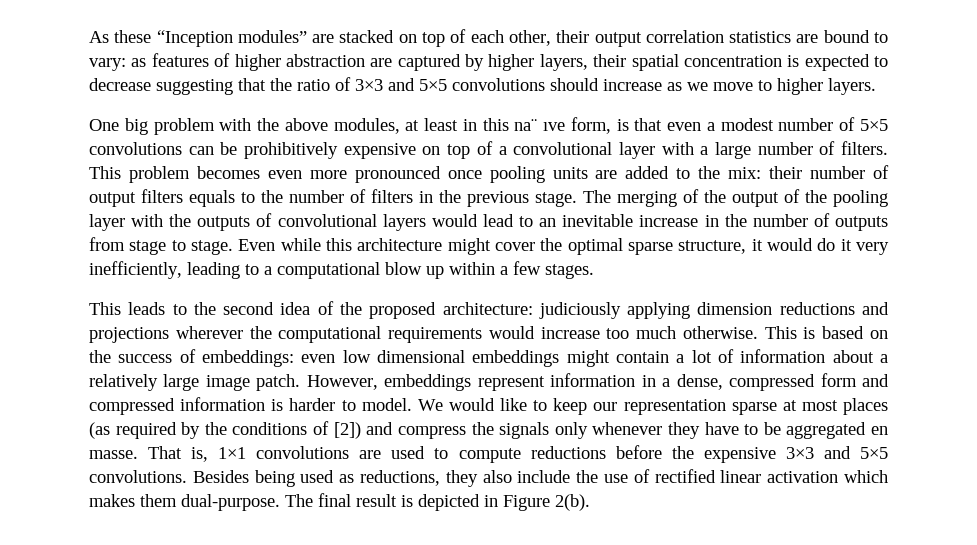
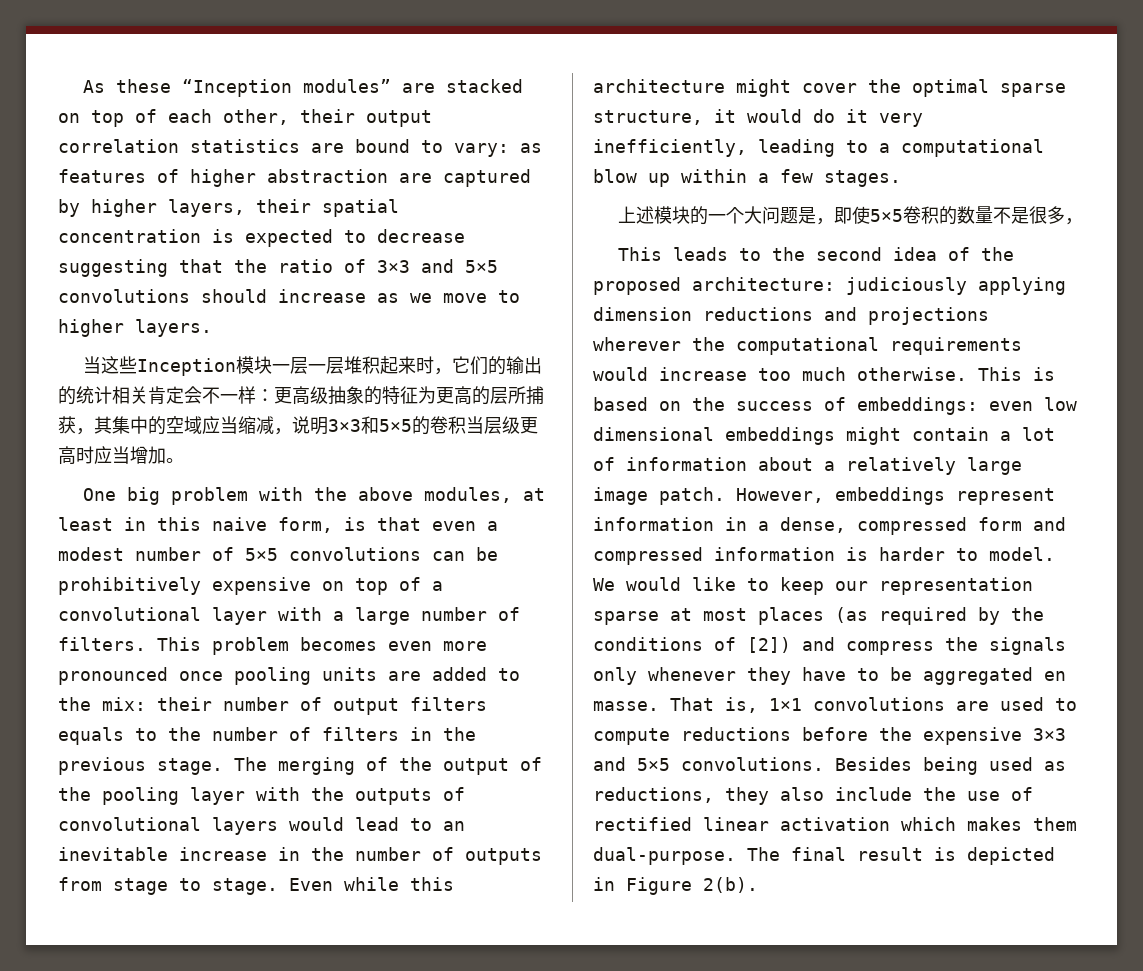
(876, 86) none -> [83,356,543,376] [58,386,544,405] [58,416,538,435] [58,446,184,465] // 当这些Inception模块一层一层堆积起来时，它们的输出的统计相关肯定会不一样：更高级抽象的特征为更高的层所捕获，其集中的空域应当缩减，说明3×3和5×5的卷积当层级更高时应当增加。
[514,119,566,131] na¨ ıve -> [212,517,267,531] naive
(594, 271) none -> [618,206,1084,225] // 上述模块的一个大问题是，即使5×5卷积的数量不是很多，

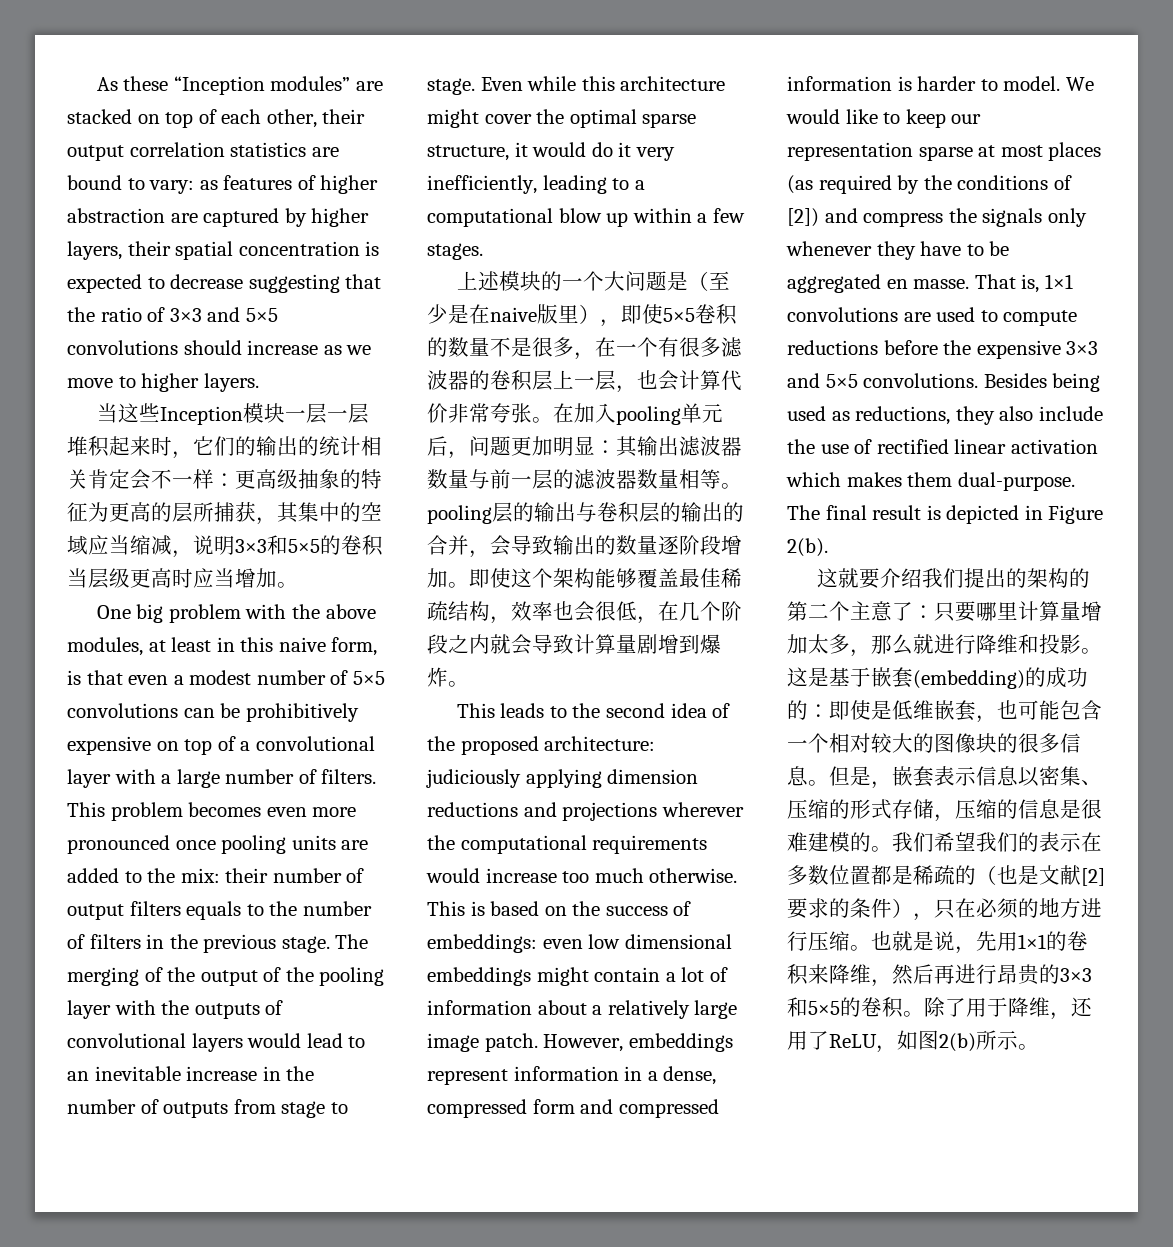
(817, 215) none -> [687,271,730,291] [427,304,600,324] （至少是在naive版里）
(1084, 221) none -> [595,337,742,357] [427,370,742,393] [427,403,723,425] [427,436,742,459] [427,469,742,490] [427,502,744,524] [427,535,742,558] [427,568,742,588] [427,601,742,624] [427,634,721,655] [427,667,469,687] 在一个有很多滤波器的卷积层上一层，也会计算代价非常夸张。在加入pooling单元后，问题更加明显：其输出滤波器数量与前一层的滤波器数量相等。pooling层的输出与卷积层的输出的合并，会导致输出的数量逐阶段增加。即使这个架构能够覆盖最佳稀疏结构，效率也会很低，在几个阶段之内就会导致计算量剧增到爆炸。
(758, 885) none -> [816,568,1090,589] [787,601,1102,622] [787,634,1102,657] [787,667,1088,689] [787,700,1102,723] [787,733,1081,753] [787,766,1102,789] [787,799,1102,822] [787,832,1102,852] [787,865,1105,886] [787,898,1102,921] [787,931,1088,954] [787,964,1092,987] [787,997,1092,1020] [787,1030,1039,1053] // 这就要介绍我们提出的架构的第二个主意了：只要哪里计算量增加太多，那么就进行降维和投影。这是基于嵌套(embedding)的成功的：即使是低维嵌套，也可能包含一个相对较大的图像块的很多信息。但是，嵌套表示信息以密集、压缩的形式存储，压缩的信息是很难建模的。我们希望我们的表示在多数位置都是稀疏的（也是文献[2]要求的条件），只在必须的地方进行压缩。也就是说，先用1×1的卷积来降维，然后再进行昂贵的3×3和5×5的卷积。除了用于降维，还用了ReLU，如图2(b)所示。

